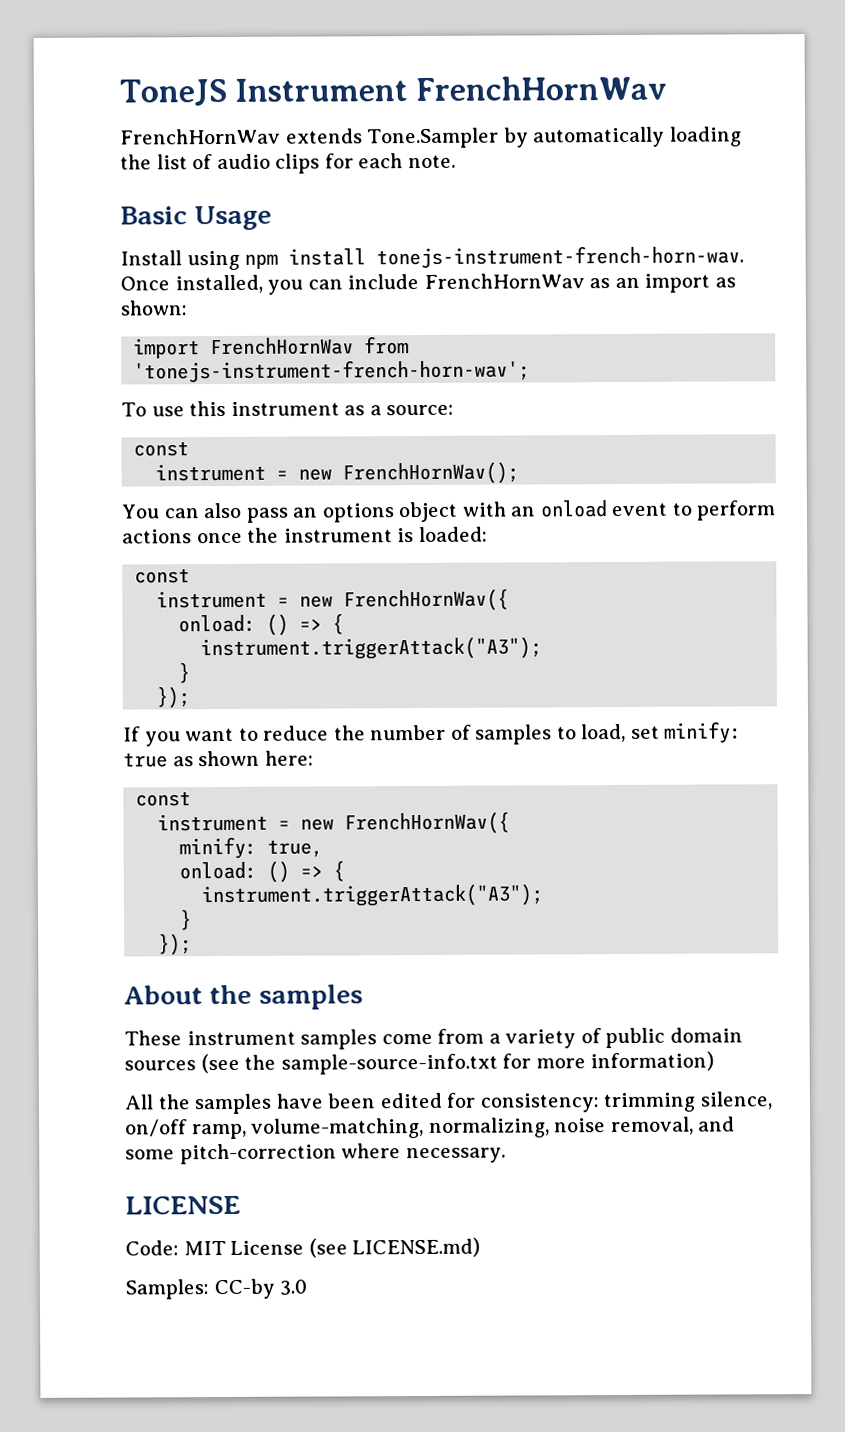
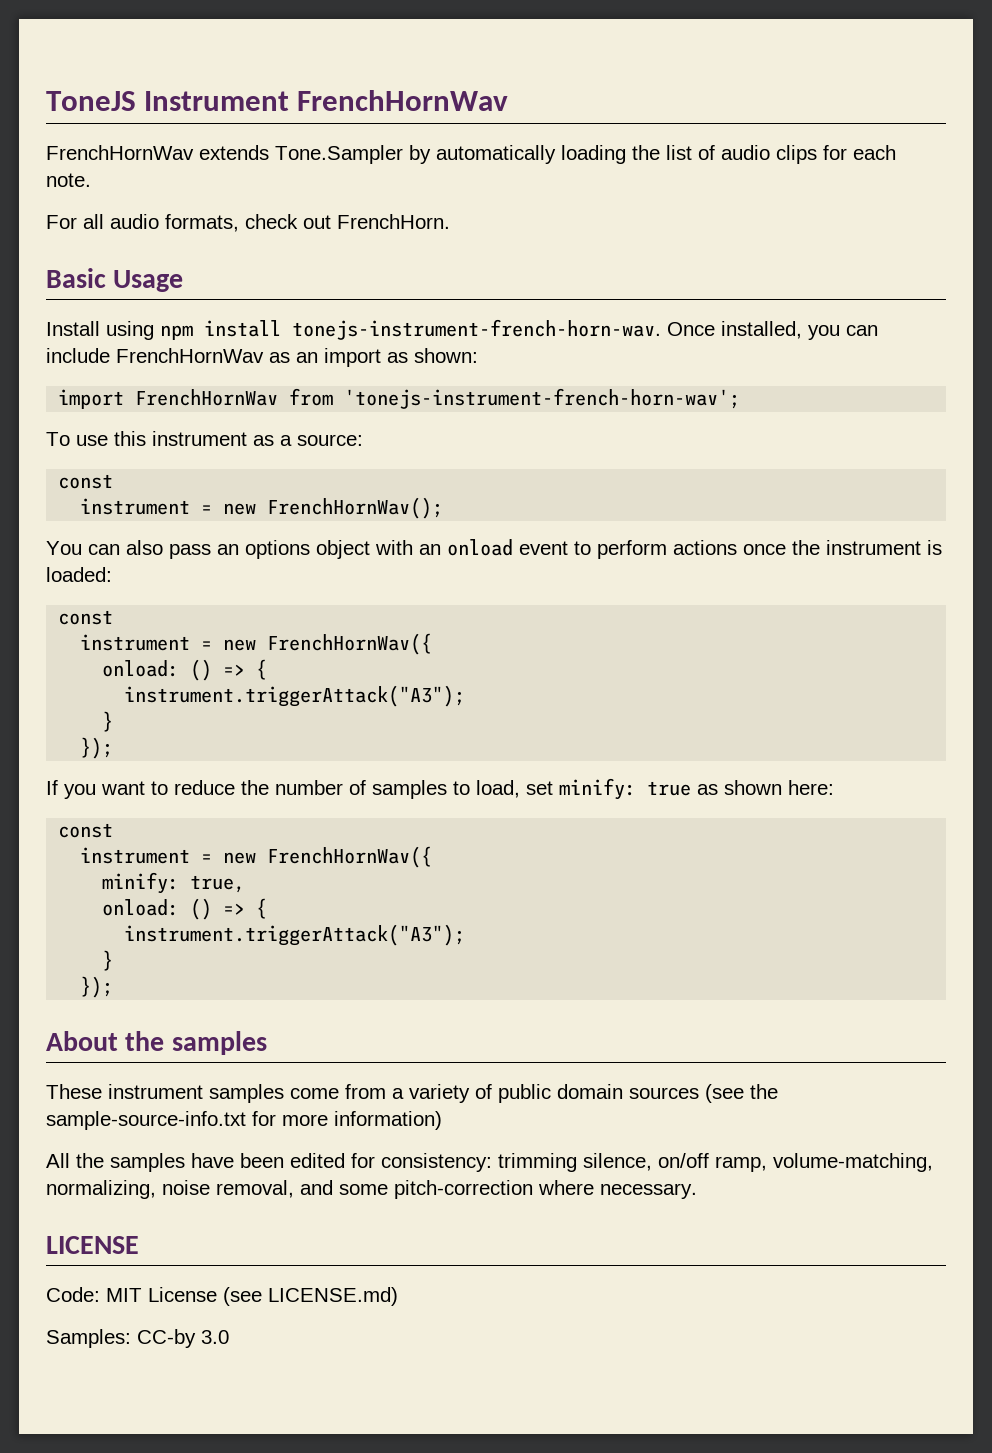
(456, 161) none -> [46,214,450,232] // For all audio formats, check out FrenchHorn.

